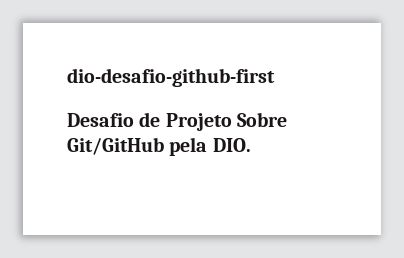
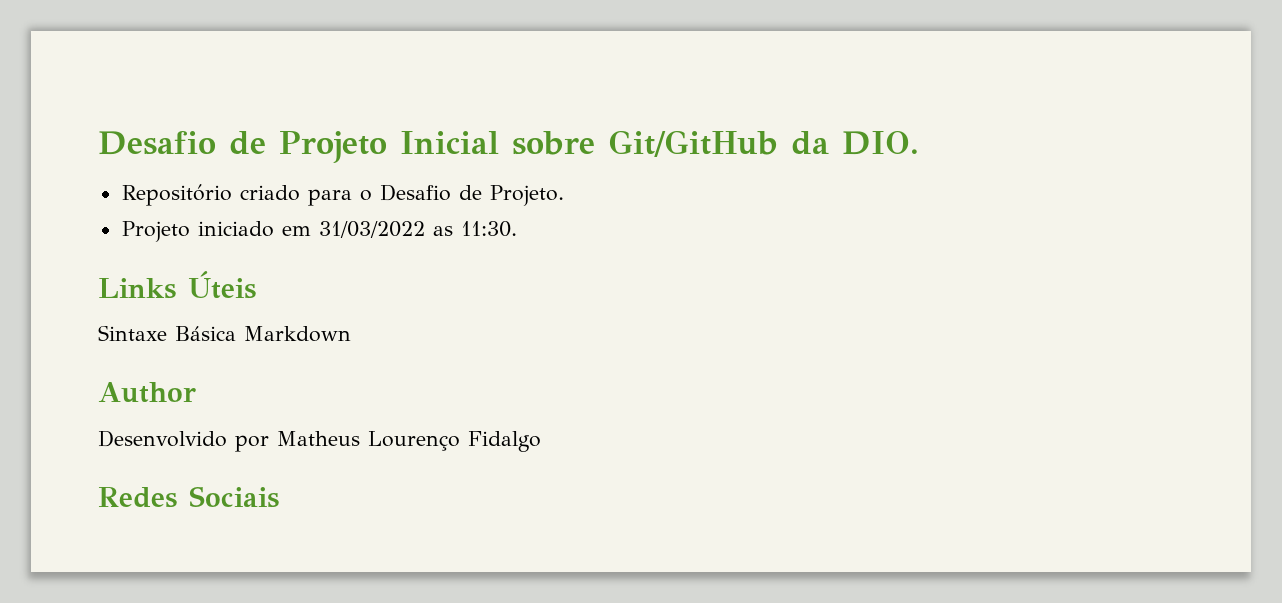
[67,68,275,87] dio-desafio-github-first // -> (98, 143) none
[236,112,287,127] [67,137,251,156] Sobre Git/GitHub pela DIO. -> [400,130,919,157] [121,184,564,206] [121,221,517,242] [98,271,256,299] [98,325,351,342] [98,382,196,403] [98,430,541,452] [98,486,279,508] Inicial sobre Git/GitHub da DIO. // Repositório criado para o Desafio de Projeto. // Projeto iniciado em 31/03/2022 as 11:30. // Links Úteis // Sintaxe Básica Markdown // Author // Desenvolvido por Matheus Lourenço Fidalgo // Redes Sociais

